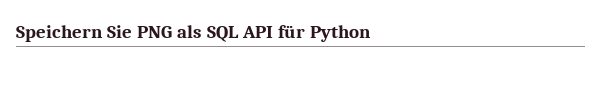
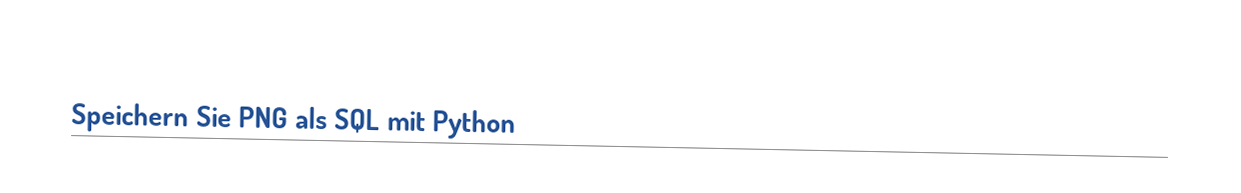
[241,25,305,38] API für -> [386,110,426,132] mit

